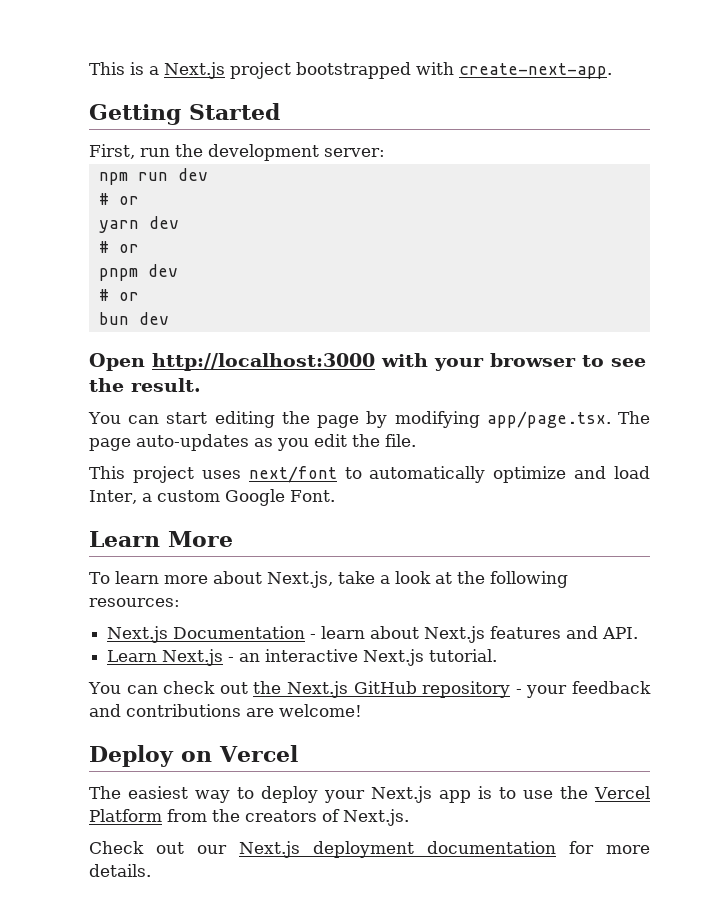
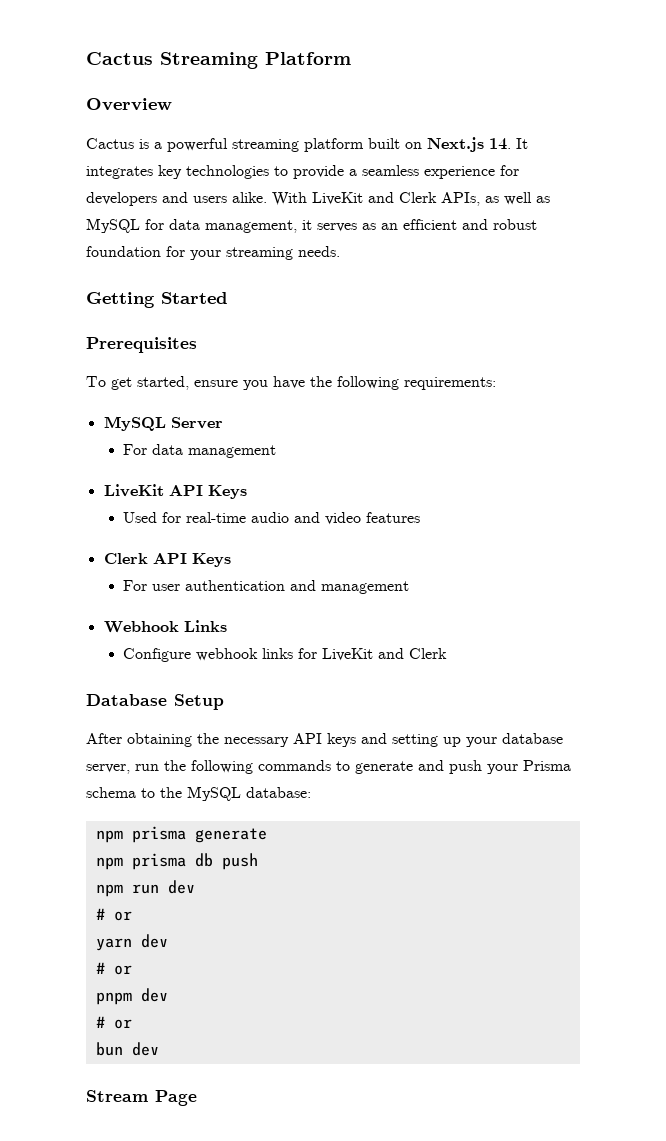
[89,62,612,79] [89,103,280,125] [89,144,385,161] This is a Next.js project bootstrapped with create-next-app. // Getting Started // First, run the development server: -> [86,52,351,69] [86,98,172,111] [86,137,528,152] [86,165,519,179] [86,192,550,206] [86,218,537,233] [86,246,340,260] [86,292,227,308] [86,337,197,353] [86,376,496,390] [103,416,223,431] [123,444,277,458] [103,484,247,499] [123,512,421,525] [103,553,231,567] [123,580,410,594] [103,620,227,633] [123,648,448,662] [86,694,224,710] [86,733,563,747] [86,760,571,774] [86,786,311,801] [95,826,267,843] [95,853,258,870] Cactus Streaming Platform // Overview // Cactus is a powerful streaming platform built on Next.js 14. It integrates key technologies to provide a seamless experience for developers and users alike. With LiveKit and Clerk APIs, as well as MySQL for data management, it serves as an efficient and robust foundation for your streaming needs. // Getting Started // Prerequisites // To get started, ensure you have the following requirements: // MySQL Server // For data management // LiveKit API Keys // Used for real-time audio and video features // Clerk API Keys // For user authentication and management // Webhook Links // Configure webhook links for LiveKit and Clerk // Database Setup // After obtaining the necessary API keys and setting up your database server, run the following commands to generate and push your Prisma schema to the MySQL database: // npm prisma generate // npm prisma db push
[89,353,646,371] [89,378,201,392] [88,411,650,428] [89,434,416,451] [89,466,650,483] [89,489,335,506] [89,531,233,547] [89,571,568,588] [89,598,180,607] [107,626,639,643] [107,649,498,666] [88,681,651,698] [89,704,362,717] [89,745,298,767] [89,786,651,803] [89,809,409,826] [89,841,650,858] [89,864,151,877] Open http://localhost:3000 with your browser to see the result. // You can start editing the page by modifying app/page.tsx. The page auto-updates as you edit the file. // This project uses next/font to automatically optimize and load Inter, a custom Google Font. // Learn More // To learn more about Next.js, take a look at the following resources: // Next.js Documentation - learn about Next.js features and API. // Learn Next.js - an interactive Next.js tutorial. // You can check out the Next.js GitHub repository - your feedback and contributions are welcome! // Deploy on Vercel // The easiest way to deploy your Next.js app is to use the Vercel Platform from the creators of Next.js. // Check out our Next.js deployment documentation for more details. -> [86,1090,197,1106] Stream Page

